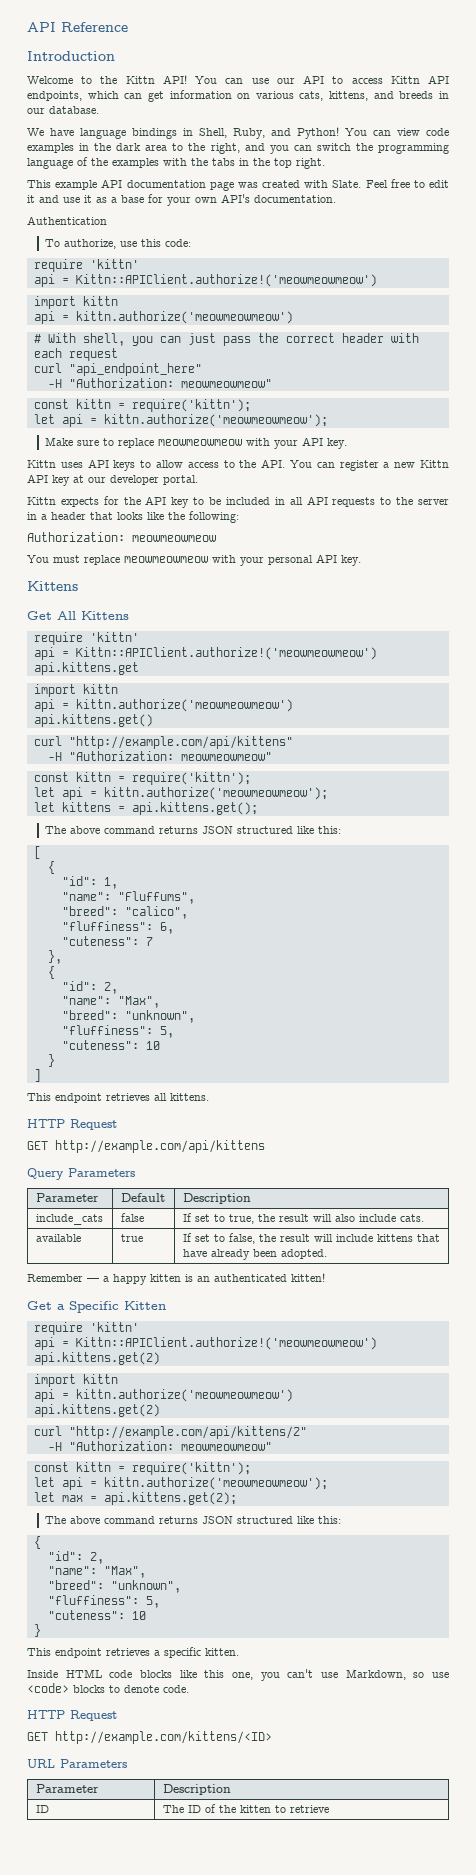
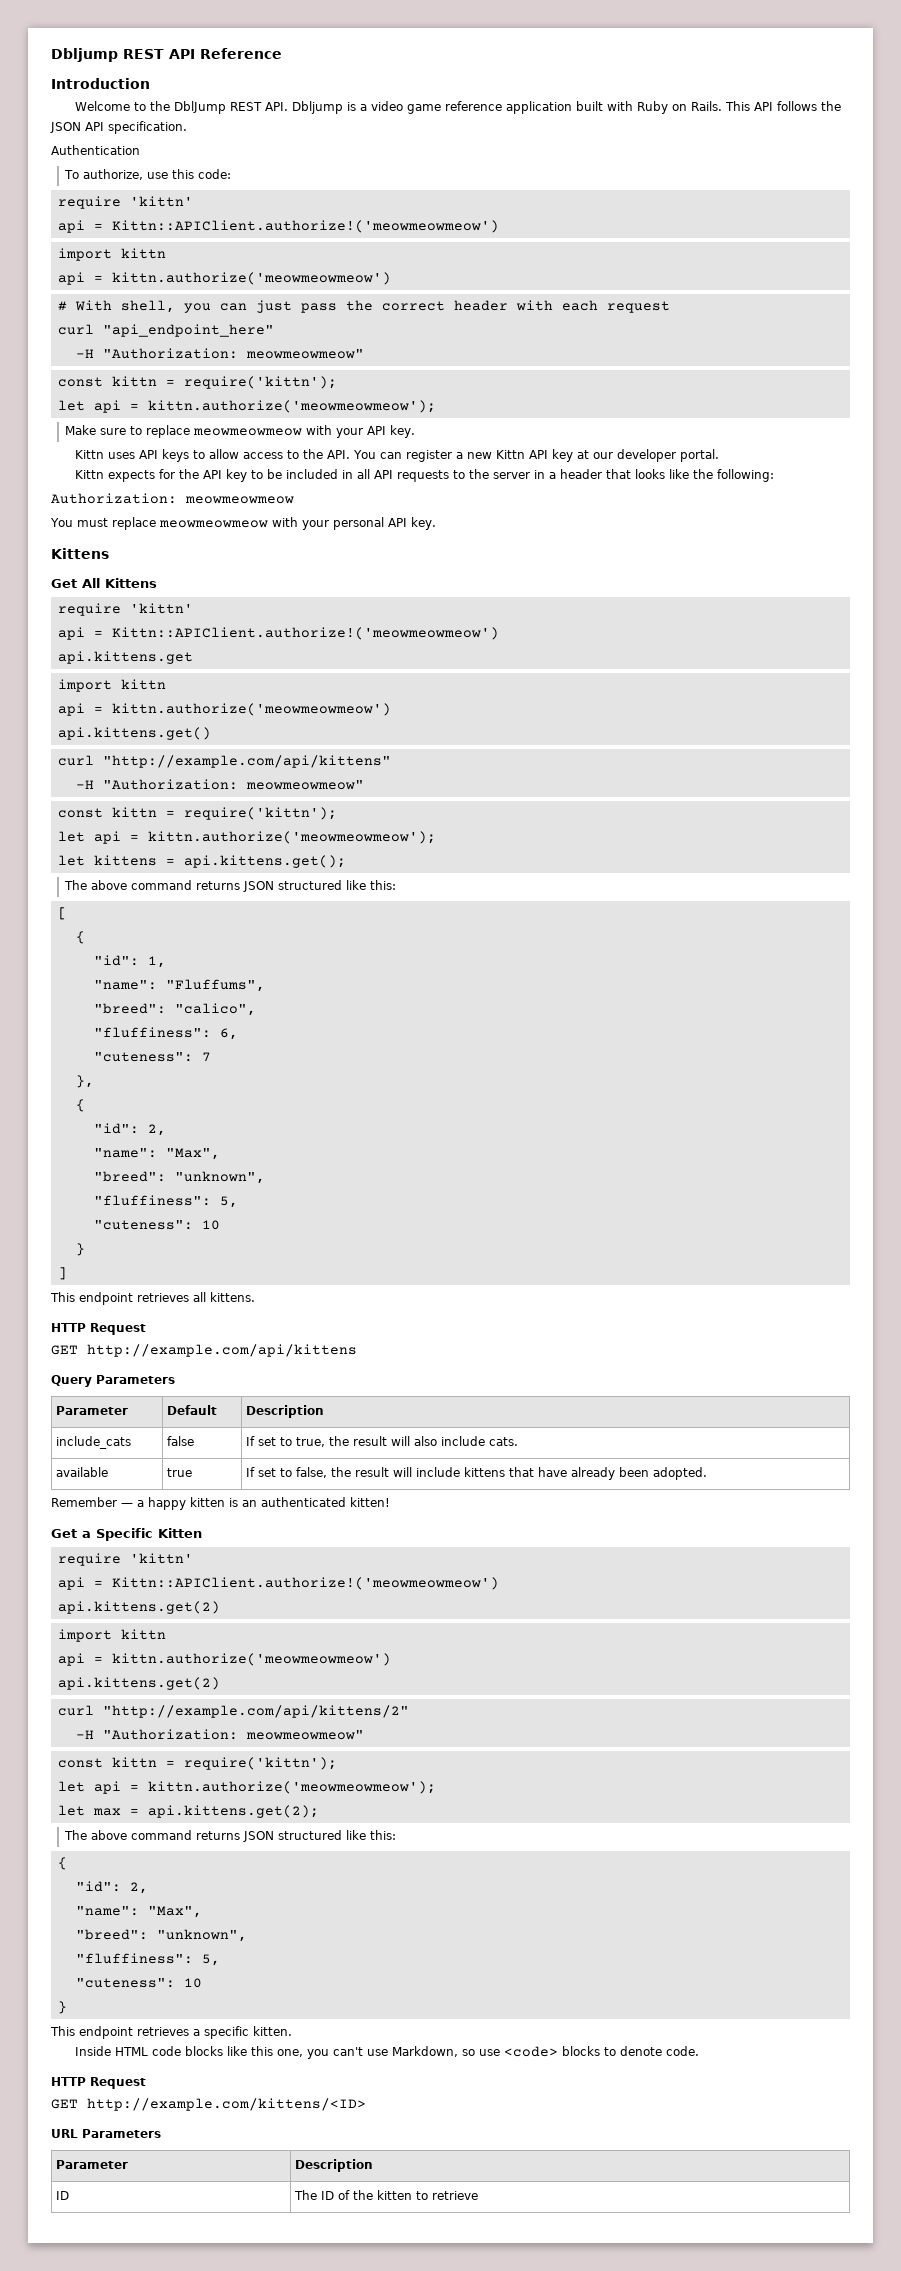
(27, 27) none -> [51,48,164,62] Dbljump REST
[125,75,449,84] [27,90,449,102] [27,106,99,114] [27,127,449,139] [27,143,449,154] [27,157,325,169] [27,179,450,191] [27,194,336,206] Kittn API! You can use our API to access Kittn API endpoints, which can get information on various cats, kittens, and breeds in our database. // We have language bindings in Shell, Ruby, and Python! You can view code examples in the dark area to the right, and you can switch the programming language of the examples with the tabs in the top right. // This example API documentation page was created with Slate. Feel free to edit it and use it as a base for your own API's documentation. -> [174,101,842,114] [50,121,187,134] DblJump REST API. Dbljump is a video game reference application built with Ruby on Rails. This API follows the JSON API specification.

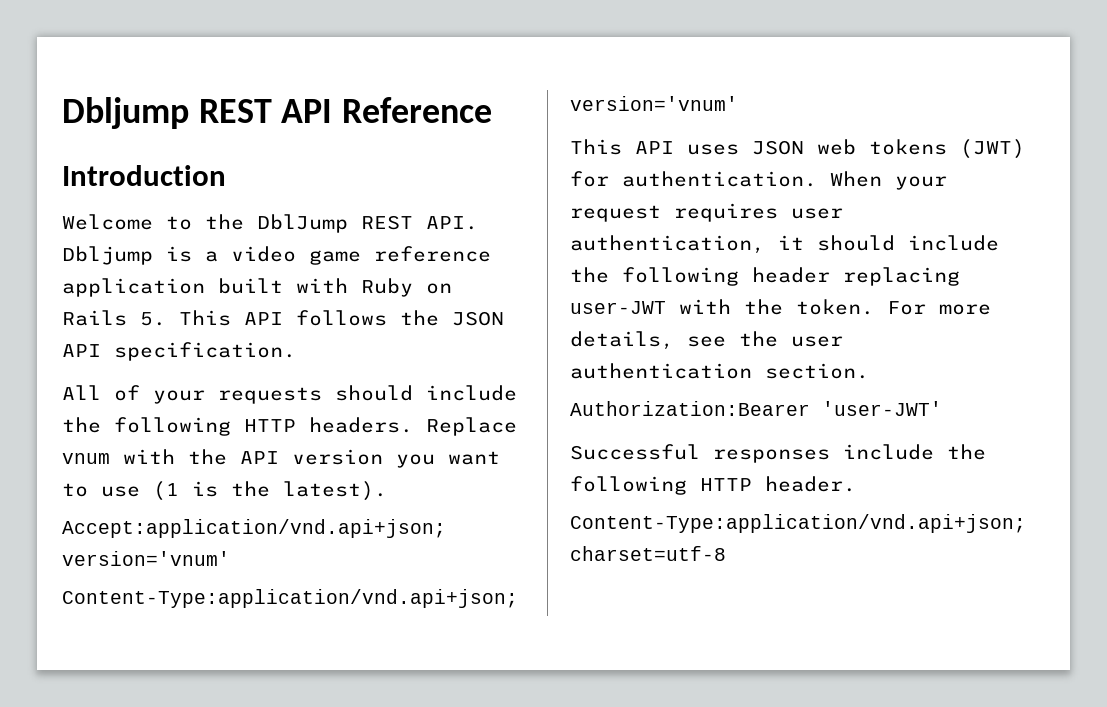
[691,101,723,111] Rails. -> [62,310,166,326] Rails 5.
[51,145,140,155] [63,169,231,180] [57,196,193,209] [57,220,499,233] [57,248,166,261] [57,272,391,285] [57,300,670,313] [57,324,274,337] [75,348,364,359] [57,376,337,389] [57,400,436,413] [64,425,415,438] [75,449,720,462] [75,469,775,482] [51,493,294,504] [50,517,436,530] [51,548,109,559] [51,578,157,588] [57,603,193,616] [57,627,499,640] [57,651,193,664] [57,679,166,692] [57,703,391,716] [57,727,211,740] [57,755,391,768] [75,779,364,790] [57,807,337,820] [57,831,436,844] [57,855,346,868] [63,880,396,892] [57,907,67,920] [75,931,85,944] [93,955,166,968] [93,979,265,992] [93,1003,256,1016] [93,1027,238,1040] [93,1052,211,1062] [75,1075,94,1088] [75,1099,85,1112] [93,1123,166,1136] [93,1148,220,1160] [93,1171,265,1184] [93,1195,238,1208] [93,1220,220,1230] [75,1243,85,1256] [57,1267,67,1280] [50,1292,255,1305] [51,1323,146,1335] [51,1344,357,1357] [51,1375,175,1387] [56,1406,129,1415] [167,1405,218,1415] [246,1405,325,1418] [56,1436,132,1449] [167,1436,195,1446] [246,1436,519,1447] [56,1467,109,1477] [167,1468,193,1477] [246,1467,708,1480] [51,1497,390,1510] [51,1528,202,1541] [57,1553,193,1566] [57,1577,499,1590] [57,1601,220,1614] [57,1629,166,1642] [57,1653,391,1666] [57,1677,220,1690] [57,1705,409,1718] [75,1729,364,1740] [57,1757,337,1770] [57,1781,436,1794] [57,1805,319,1818] [63,1830,396,1842] [57,1857,67,1870] [75,1881,148,1894] [75,1906,202,1918] [75,1929,247,1942] [75,1953,220,1966] [75,1978,202,1988] [57,2001,67,2014] [50,2026,292,2039] [75,2046,700,2059] [51,2077,146,2089] [51,2098,366,2111] [51,2129,161,2138] [56,2160,129,2169] [295,2159,374,2172] [56,2191,70,2200] [294,2190,479,2200] Authentication // To authorize, use this code: // require 'kittn' // api = Kittn::APIClient.authorize!('meowmeowmeow') // import kittn // api = kittn.authorize('meowmeowmeow') // # With shell, you can just pass the correct header with each request // curl "api_endpoint_here" // -H "Authorization: meowmeowmeow" // const kittn = require('kittn'); // let api = kittn.authorize('meowmeowmeow'); // Make sure to replace meowmeowmeow with your API key. // Kittn uses API keys to allow access to the API. You can register a new Kittn API key at our developer portal. // Kittn expects for the API key to be included in all API requests to the server in a header that looks like the following: // Authorization: meowmeowmeow // You must replace meowmeowmeow with your personal API key. // Kittens // Get All Kittens // require 'kittn' // api = Kittn::APIClient.authorize!('meowmeowmeow') // api.kittens.get // import kittn // api = kittn.authorize('meowmeowmeow') // api.kittens.get() // curl "http://example.com/api/kittens" // -H "Authorization: meowmeowmeow" // const kittn = require('kittn'); // let api = kittn.authorize('meowmeowmeow'); // let kittens = api.kittens.get(); // The above command returns JSON structured like this: // [ // { // "id": 1, // "name": "Fluffums", // "breed": "calico", // "fluffiness": 6, // "cuteness": 7 // }, // { // "id": 2, // "name": "Max", // "breed": "unknown", // "fluffiness": 5, // "cuteness": 10 // } // ] // This endpoint retrieves all kittens. // HTTP Request // GET http://example.com/api/kittens // Query Parameters // Parameter | Default | Description // include_cats | false | If set to true, the result will also include cats. // available | true | If set to false, the result will include kittens that have already been adopted. // Remember — a happy kitten is an authenticated kitten! // Get a Specific Kitten // require 'kittn' // api = Kittn::APIClient.authorize!('meowmeowmeow') // api.kittens.get(2) // import kittn // api = kittn.authorize('meowmeowmeow') // api.kittens.get(2) // curl "http://example.com/api/kittens/2" // -H "Authorization: meowmeowmeow" // const kittn = require('kittn'); // let api = kittn.authorize('meowmeowmeow'); // let max = api.kittens.get(2); // The above command returns JSON structured like this: // { // "id": 2, // "name": "Max", // "breed": "unknown", // "fluffiness": 5, // "cuteness": 10 // } // This endpoint retrieves a specific kitten. // Inside HTML code blocks like this one, you can't use Markdown, so use <code> blocks to denote code. // HTTP Request // GET http://example.com/kittens/<ID> // URL Parameters // Parameter | Description // ID | The ID of the kitten to retrieve -> [62,385,517,404] [62,417,517,436] [62,449,500,468] [62,481,387,501] [62,519,446,538] [62,551,230,566] [62,589,518,608] [570,96,738,111] [570,139,1025,159] [570,171,947,190] [570,203,843,222] [570,235,999,254] [570,267,960,286] [570,299,991,315] [570,331,843,350] [570,363,869,379] [570,401,942,416] [570,444,986,463] [570,476,856,495] [570,514,1026,533] [570,546,726,561] All of your requests should include the following HTTP headers. Replace vnum with the API version you want to use (1 is the latest). // Accept:application/vnd.api+json; version='vnum' // Content-Type:application/vnd.api+json; version='vnum' // This API uses JSON web tokens (JWT) for authentication. When your request requires user authentication, it should include the following header replacing user-JWT with the token. For more details, see the user authentication section. // Authorization:Bearer 'user-JWT' // Successful responses include the following HTTP header. // Content-Type:application/vnd.api+json; charset=utf-8

